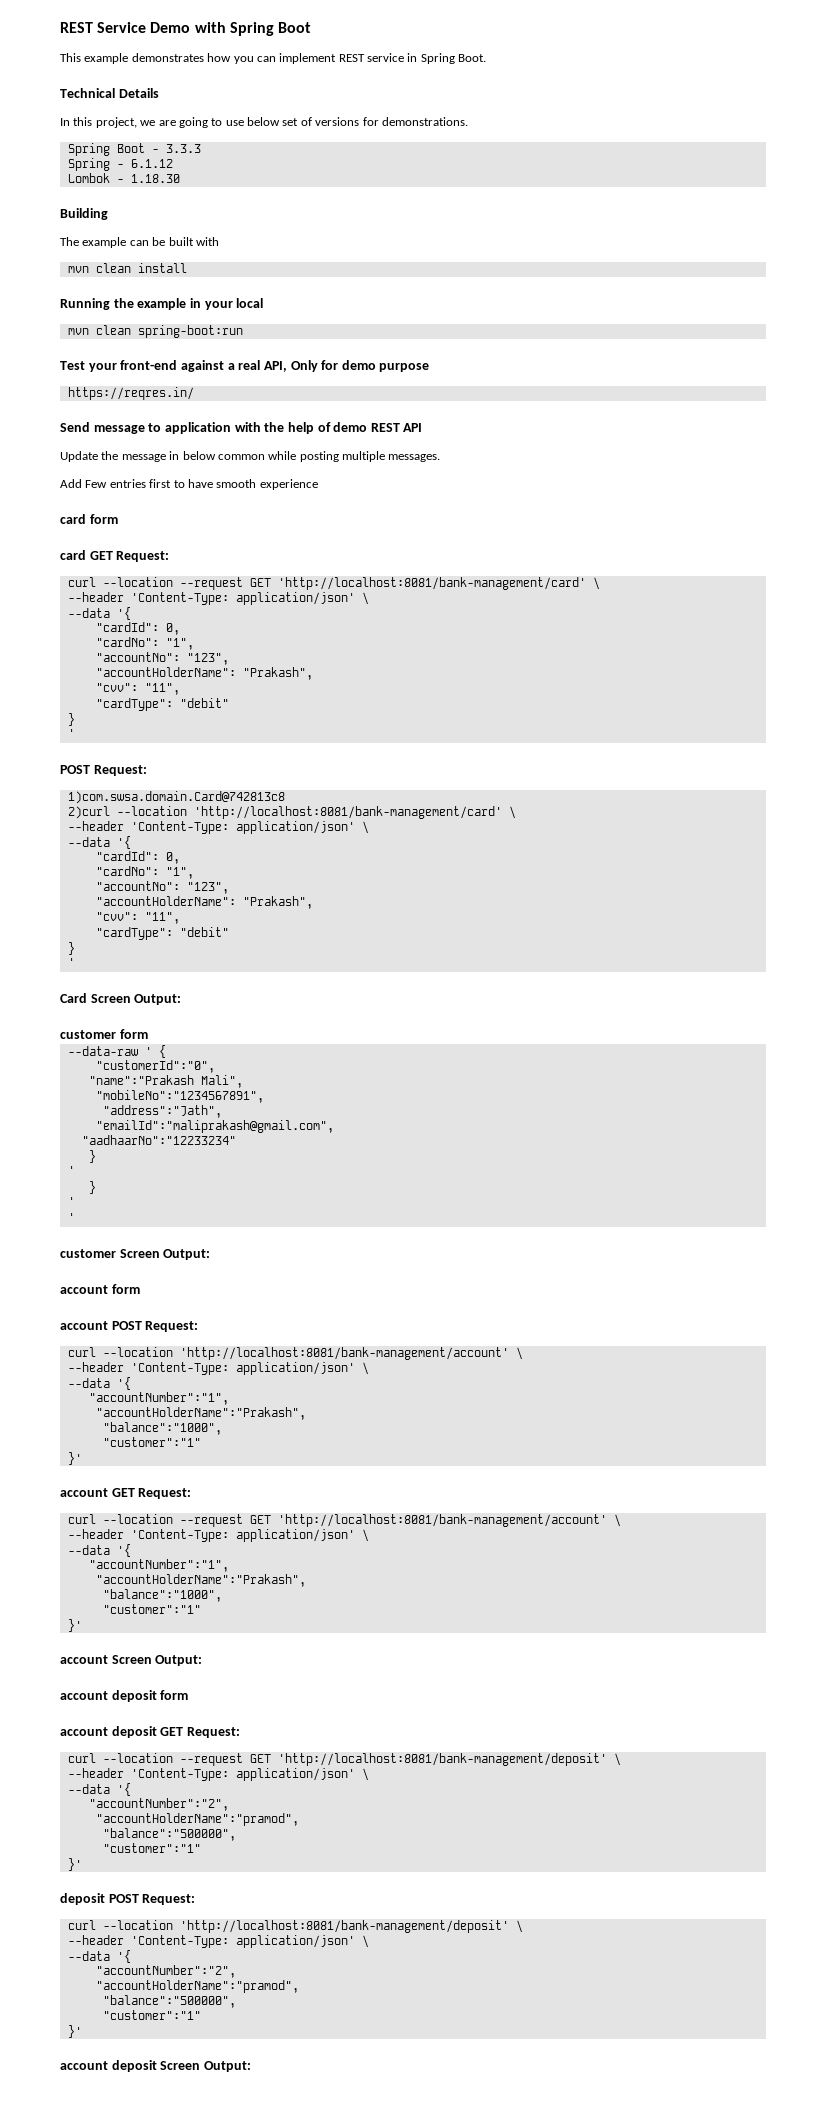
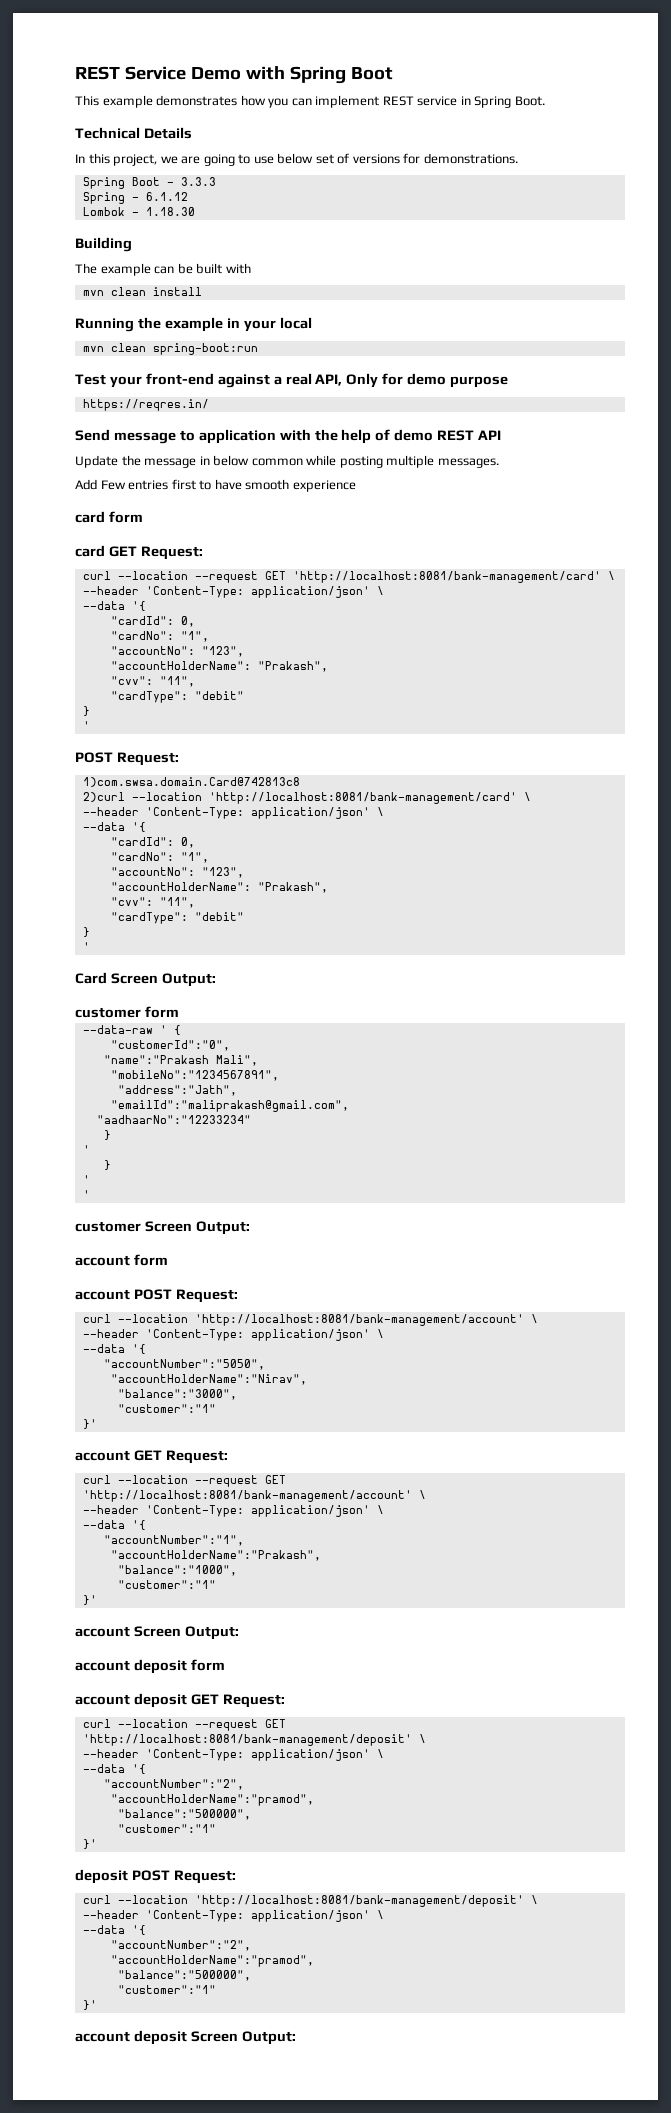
[88,1392,229,1405] [95,1407,306,1420] [102,1422,222,1435] "accountNumber":"1", // "accountHolderName":"Prakash", // "balance":"1000", -> [103,1359,265,1370] [110,1374,307,1385] [117,1389,237,1400] "accountNumber":"5050", // "accountHolderName":"Nirav", // "balance":"3000",

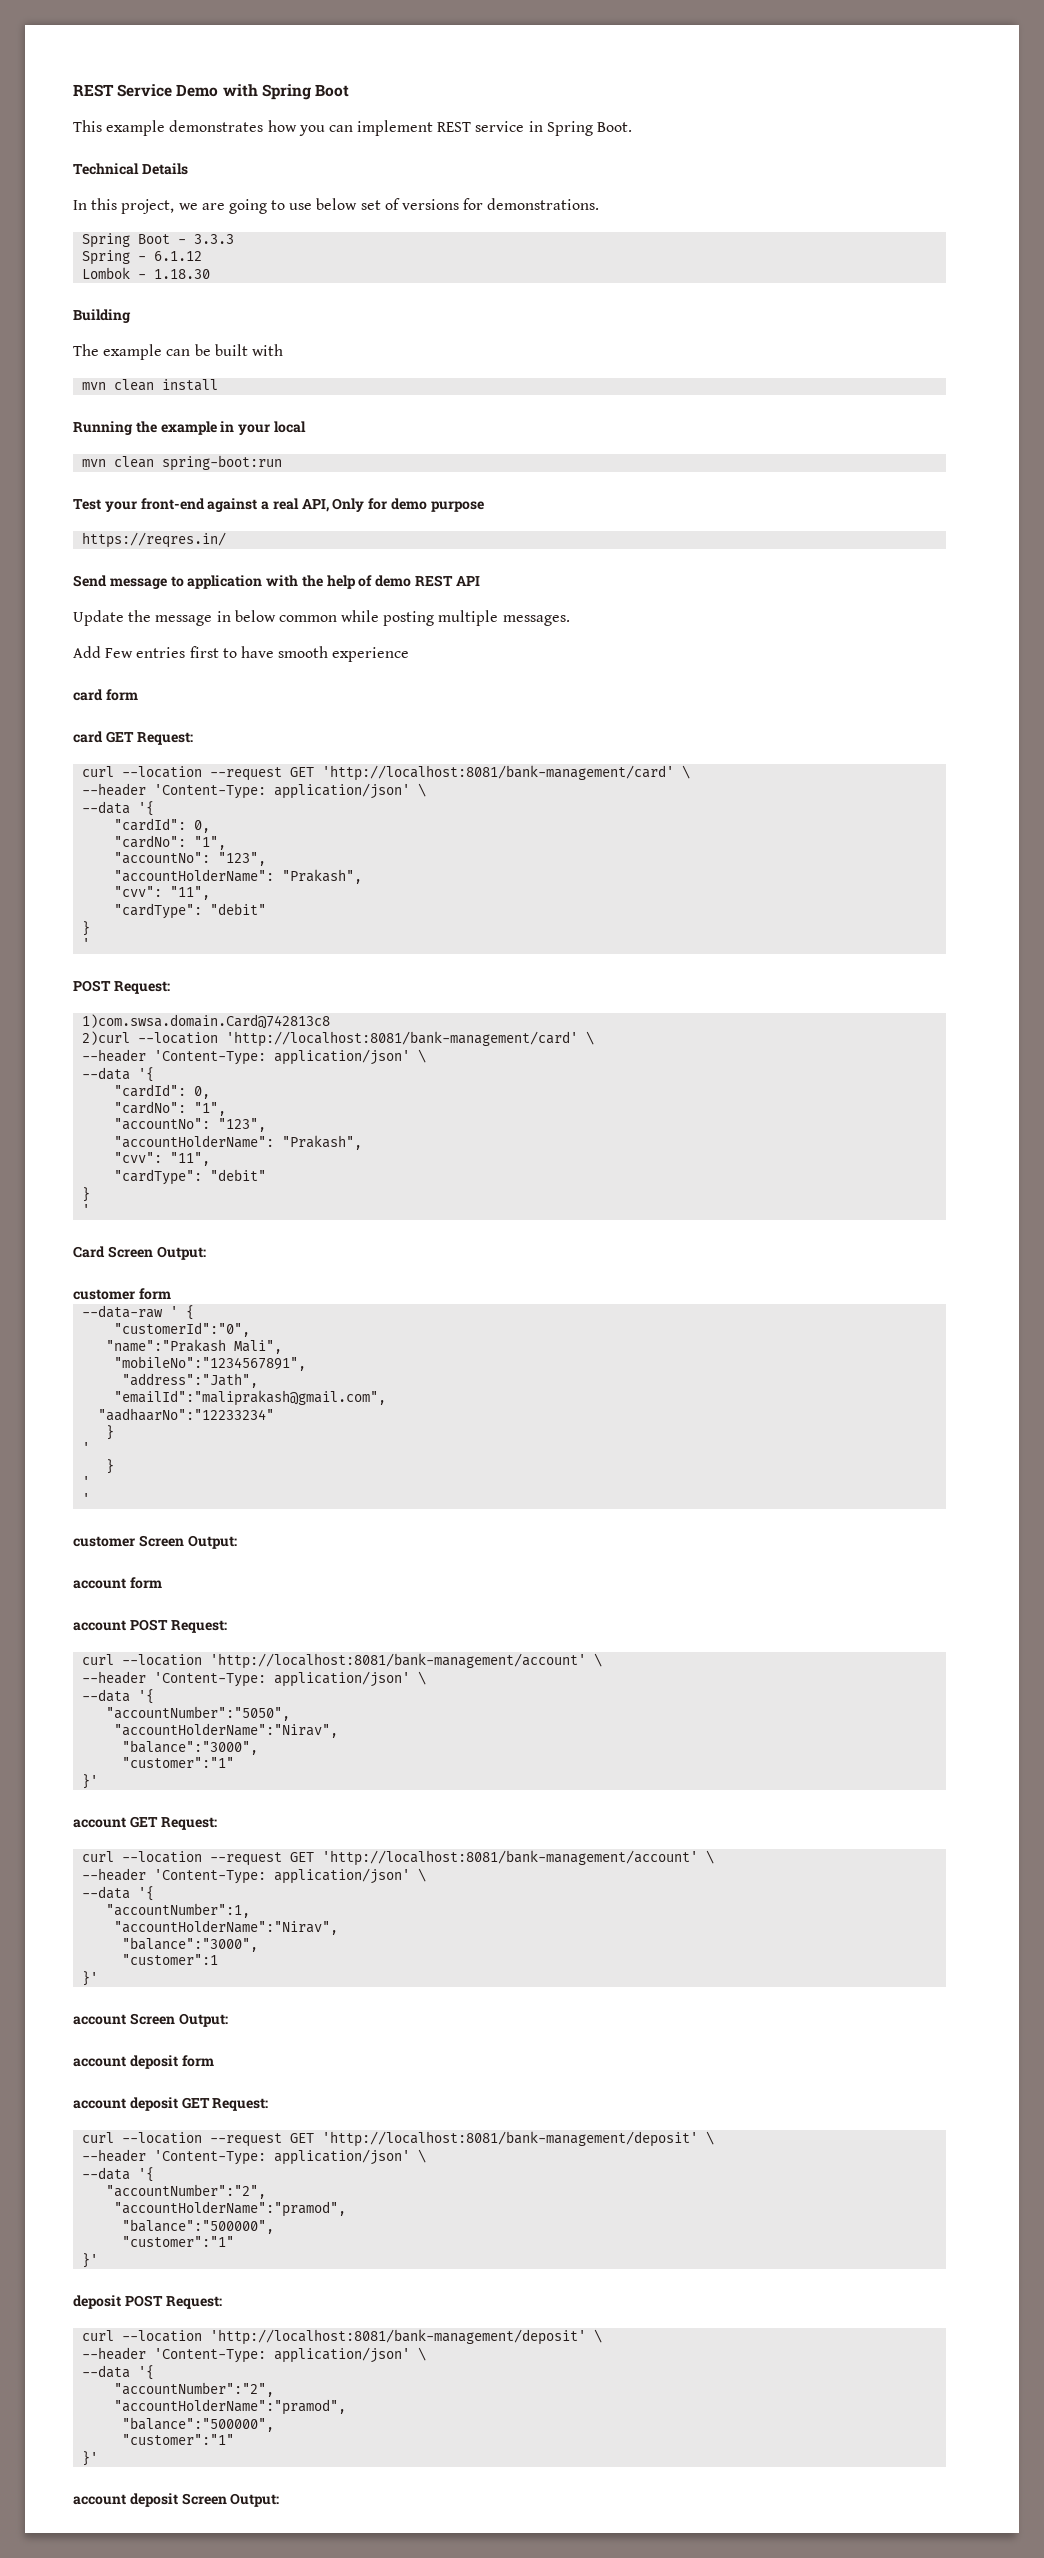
[103,1535,244,1546] [110,1550,321,1561] [117,1565,237,1576] [117,1580,216,1589] "accountNumber":"1", // "accountHolderName":"Prakash", // "balance":"1000", // "customer":"1" -> [106,1903,251,1918] [114,1920,339,1935] [122,1937,259,1952] [122,1954,219,1965] "accountNumber":1, // "accountHolderName":"Nirav", // "balance":"3000", // "customer":1

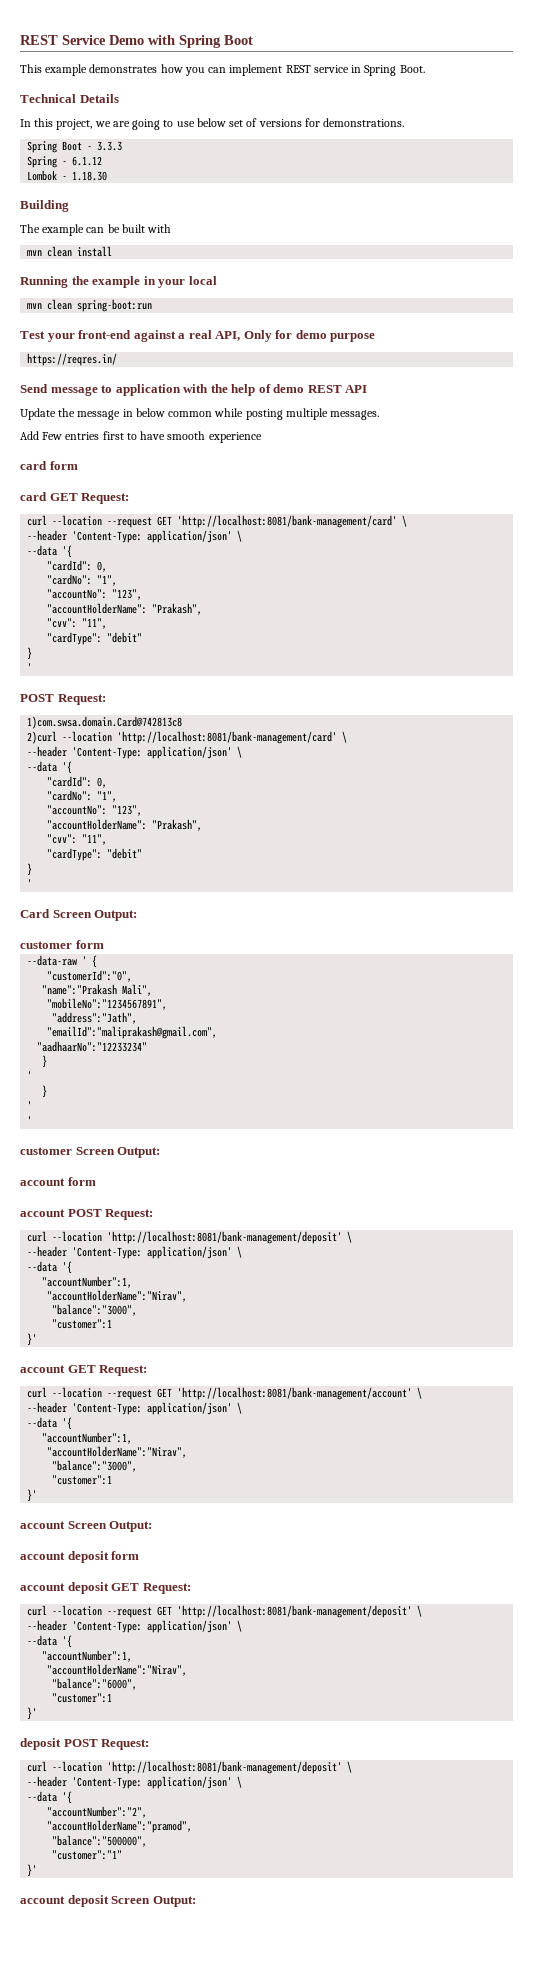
[210,1653,603,1669] [82,1671,427,1687] [82,1689,155,1704] [106,1706,291,1721] [114,1723,339,1738] [122,1740,259,1755] [122,1757,235,1768] 'http://localhost:8081/bank-management/account' \ // --header 'Content-Type: application/json' \ // --data '{ // "accountNumber":"5050", // "accountHolderName":"Nirav", // "balance":"3000", // "customer":"1" -> [107,1231,353,1244] [27,1246,243,1259] [27,1261,73,1274] [42,1276,133,1288] [47,1290,188,1302] [52,1304,138,1316] [52,1319,113,1329] 'http://localhost:8081/bank-management/deposit' \ // --header 'Content-Type: application/json' \ // --data '{ // "accountNumber":1, // "accountHolderName":"Nirav", // "balance":"3000", // "customer":1
[106,2184,267,2199] [114,2201,347,2217] [122,2219,275,2234] [122,2236,235,2247] "accountNumber":"2", // "accountHolderName":"pramod", // "balance":"500000", // "customer":"1" -> [42,1650,133,1662] [47,1664,188,1676] [52,1678,138,1690] [52,1693,113,1703] "accountNumber":1, // "accountHolderName":"Nirav", // "balance":"6000", // "customer":1

